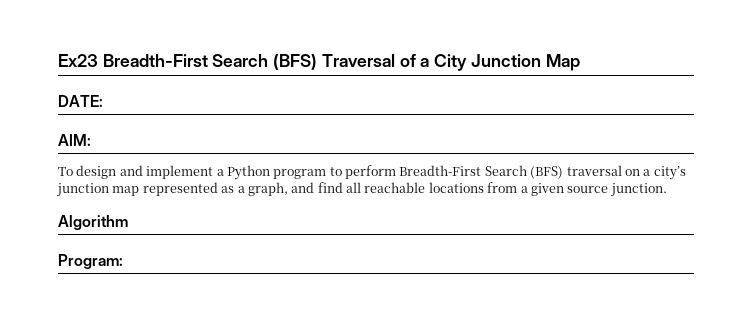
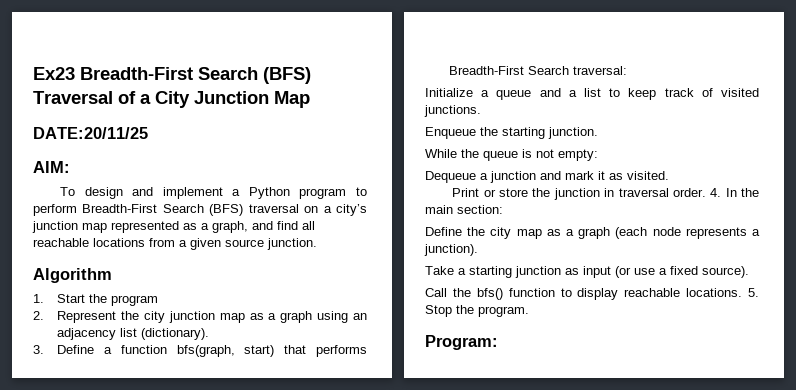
[58,95,103,107] DATE: -> [33,127,148,139] DATE:20/11/25
(128, 222) none -> [33,294,159,306] [33,311,368,323] [57,328,210,340] [33,345,367,357] [449,66,628,75] [425,88,759,100] [424,105,481,117] [425,127,598,139] [425,149,598,161] [425,171,669,183] [452,188,759,200] [425,205,503,214] [425,227,760,239] [424,244,478,256] [425,266,749,278] [425,288,759,300] [425,305,529,317] // 1. Start the program // 2. Represent the city junction map as a graph using an adjacency list (dictionary). // 3. Define a function bfs(graph, start) that performs Breadth-First Search traversal: // Initialize a queue and a list to keep track of visited junctions. // Enqueue the starting junction. // While the queue is not empty: // Dequeue a junction and mark it as visited. // Print or store the junction in traversal order. 4. In the main section: // Define the city map as a graph (each node represents a junction). // Take a starting junction as input (or use a fixed source). // Call the bfs() function to display reachable locations. 5. Stop the program.

